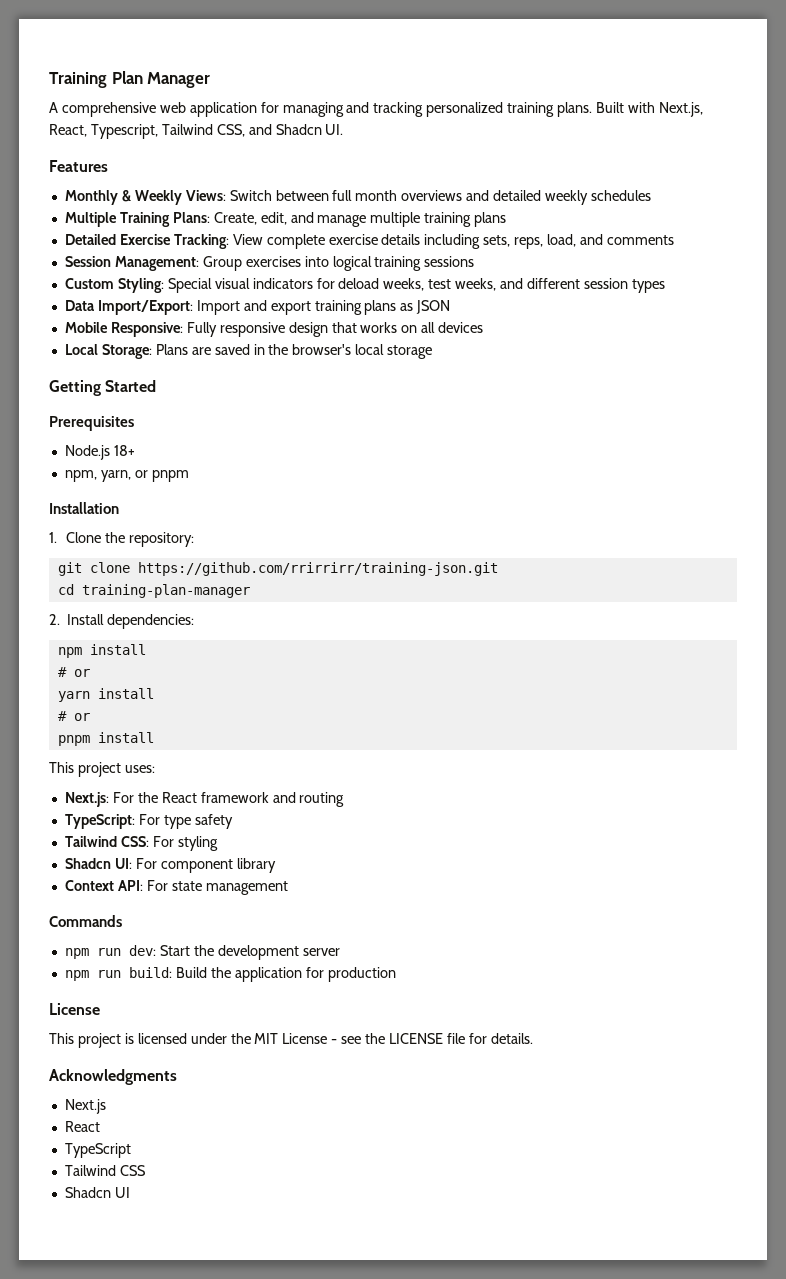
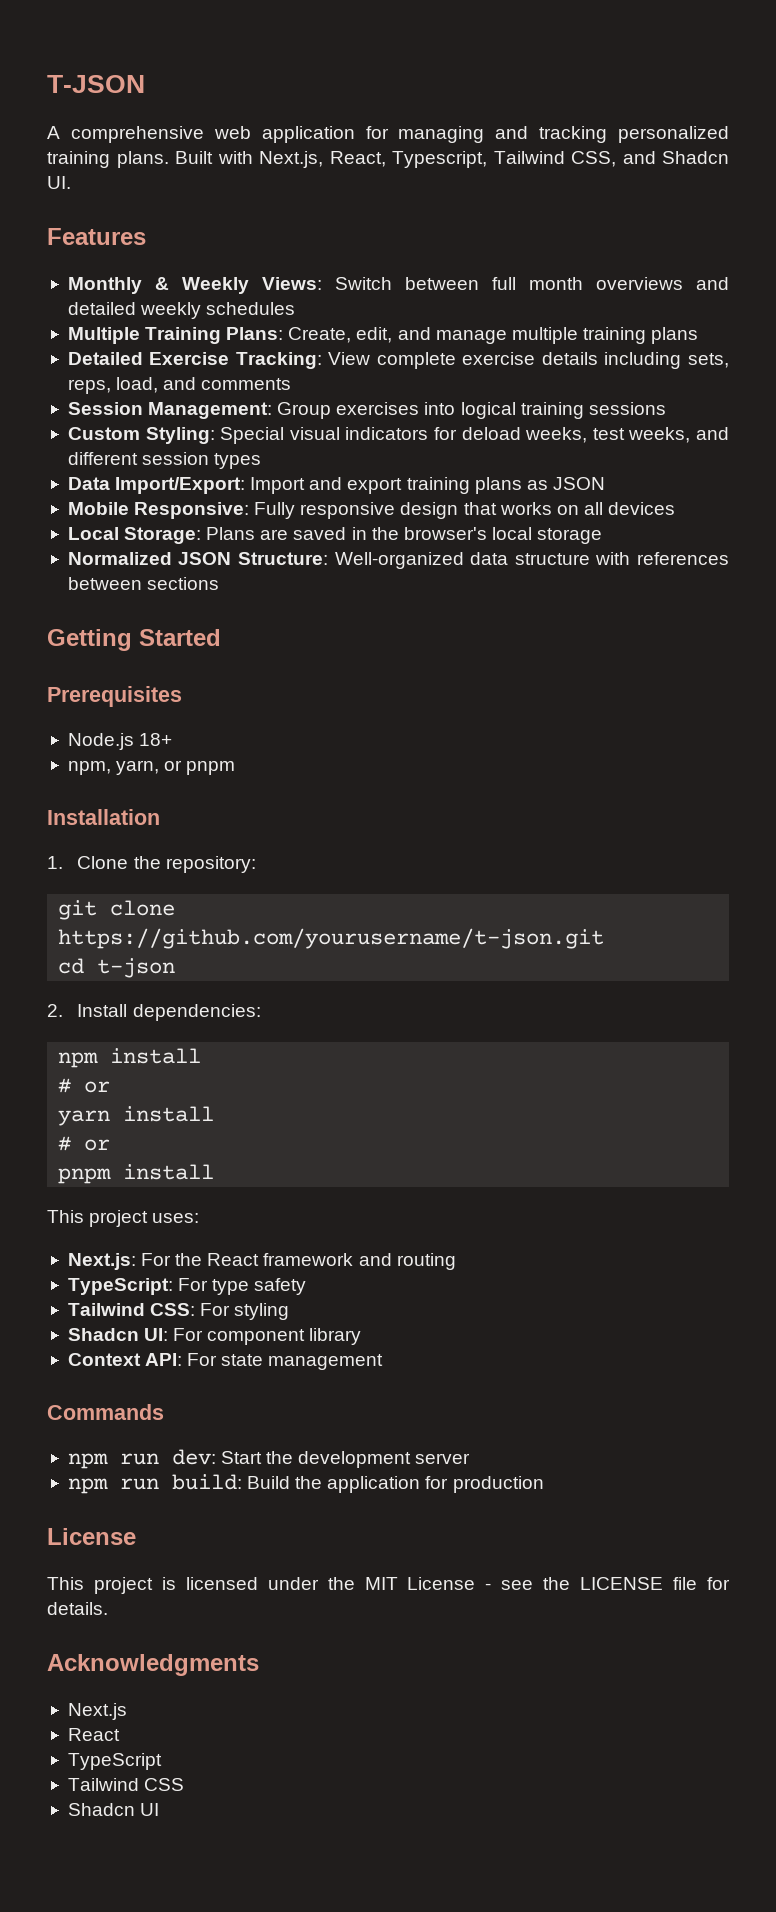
[49,71,211,88] Training Plan Manager -> [47,75,145,93] T-JSON
(433, 352) none -> [67,552,729,569] [67,577,220,590] // Normalized JSON Structure: Well-organized data structure with references between sections
[137,562,498,576] https://github.com/rrirrirr/training-json.git -> [58,928,605,949] https://github.com/yourusername/t-json.git
[81,584,250,598] training-plan-manager -> [97,958,176,978] t-json

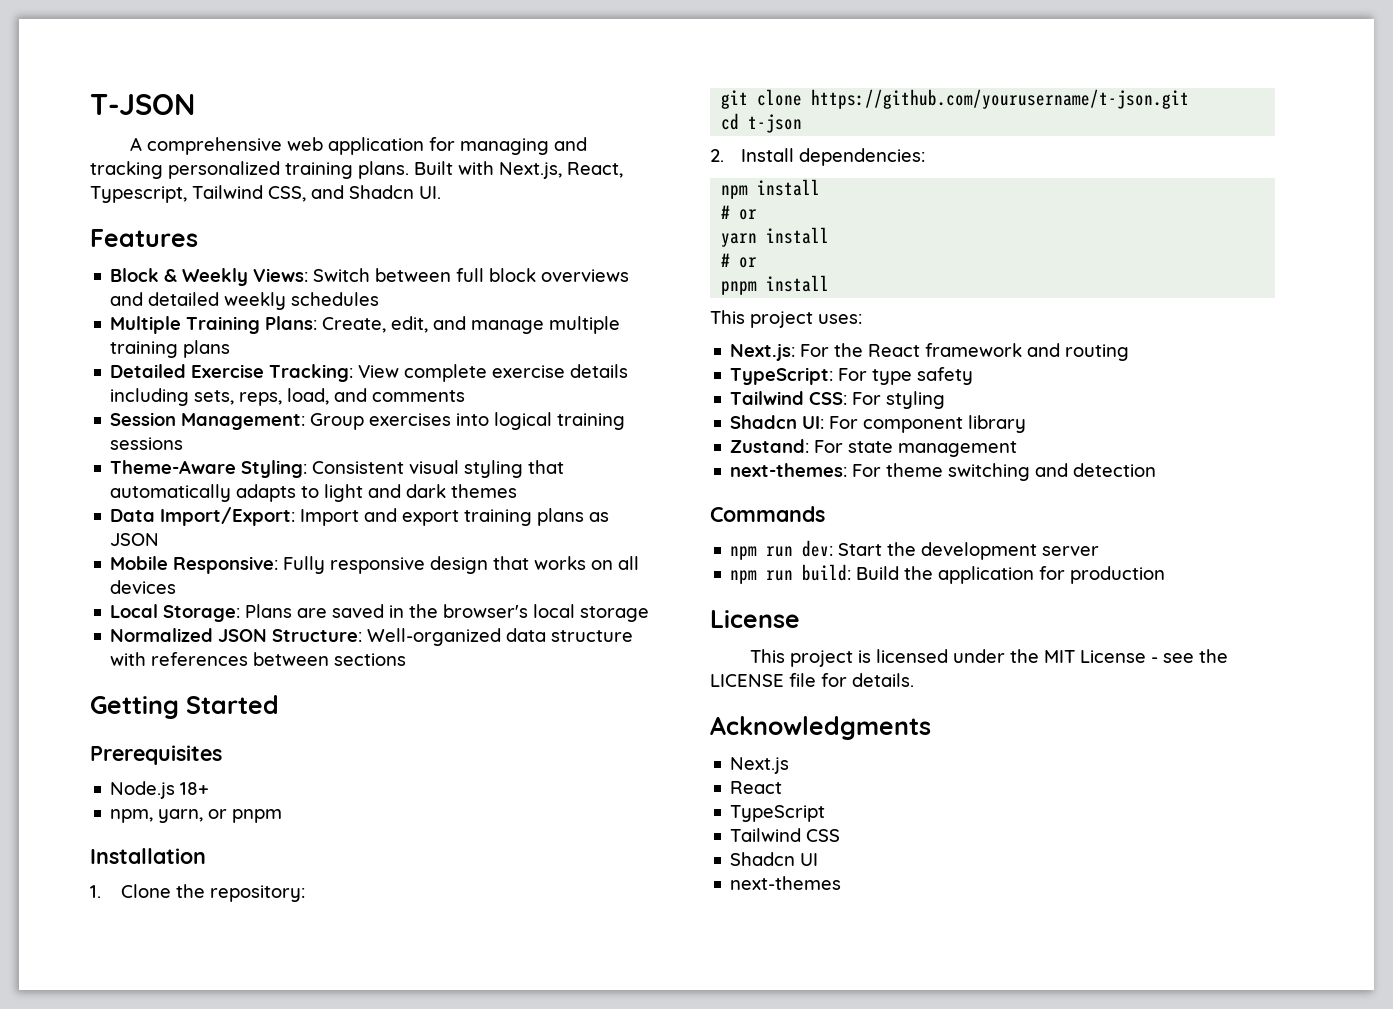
[67,277,142,294] Monthly -> [110,268,160,282] Block
[528,277,583,290] month -> [489,268,537,282] block
[67,427,730,444] [67,452,262,469] Custom Styling: Special visual indicators for deload weeks, test weeks, and different session types -> [110,460,565,478] [110,484,518,502] Theme-Aware Styling: Consistent visual styling that automatically adapts to light and dark themes
[67,1353,183,1366] Context API: -> [730,439,810,453] Zustand:
(384, 1362) none -> [730,463,1157,481] // next-themes: For theme switching and detection
(160, 1809) none -> [730,876,842,890] // next-themes

